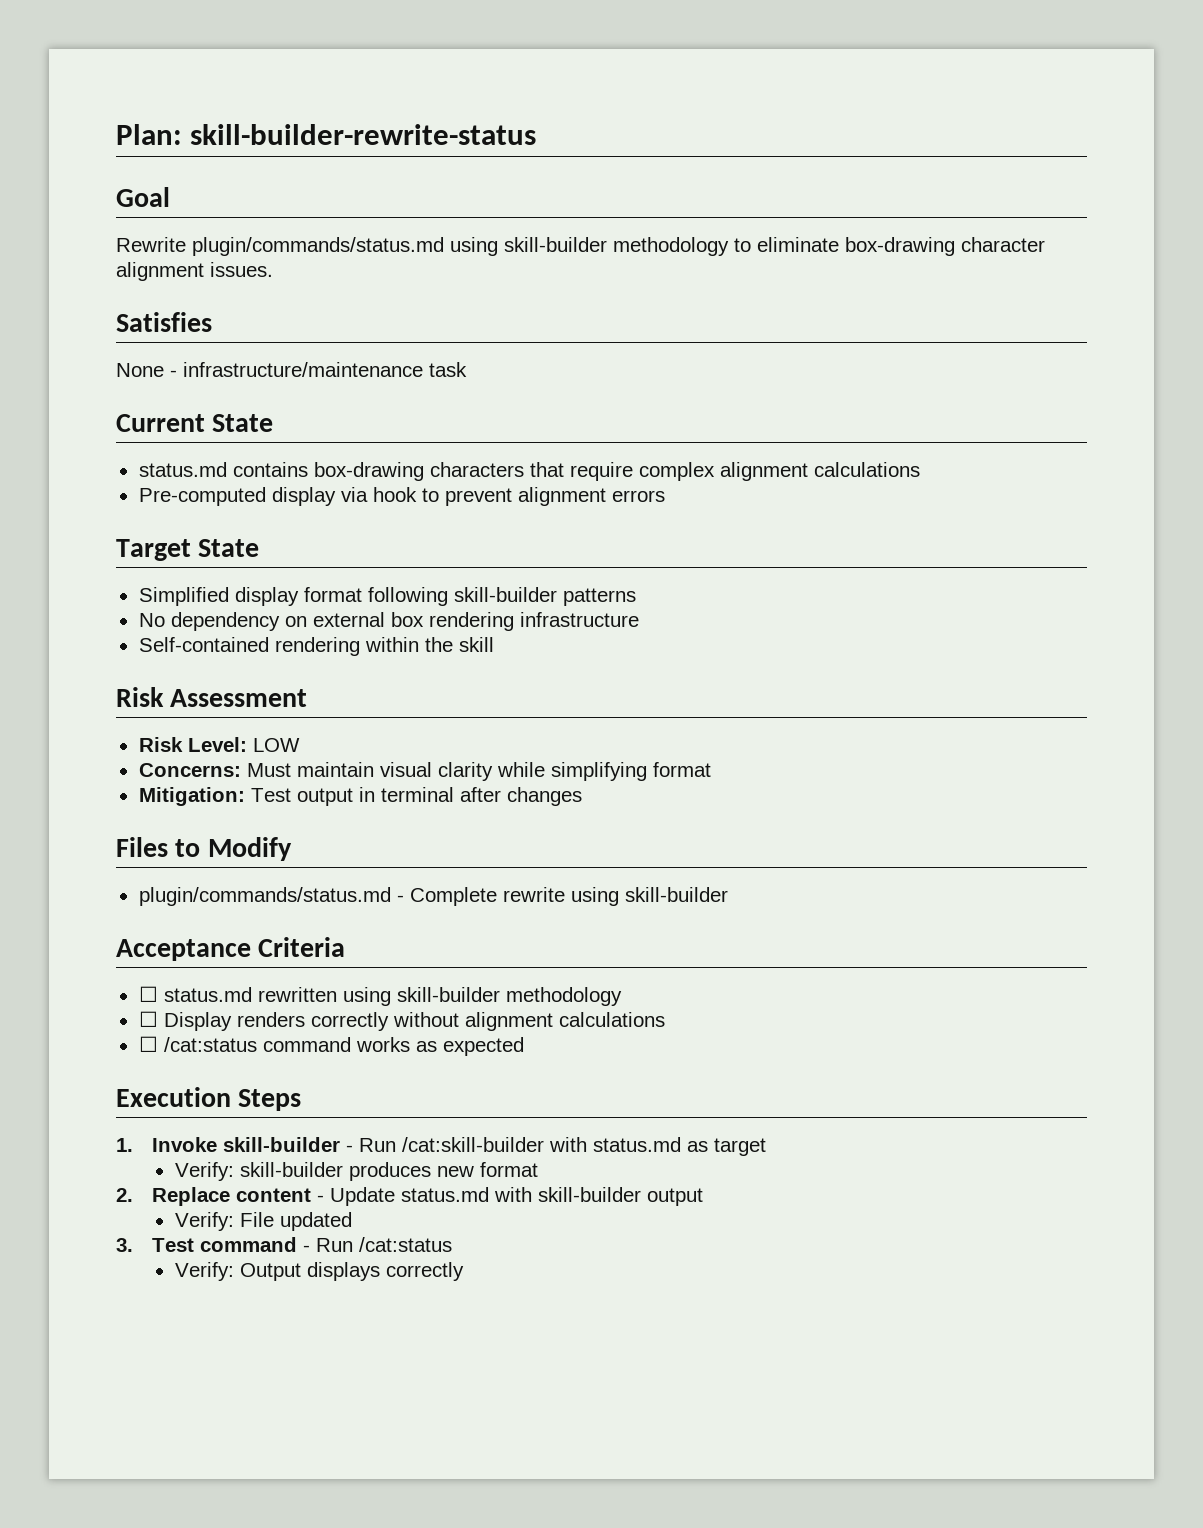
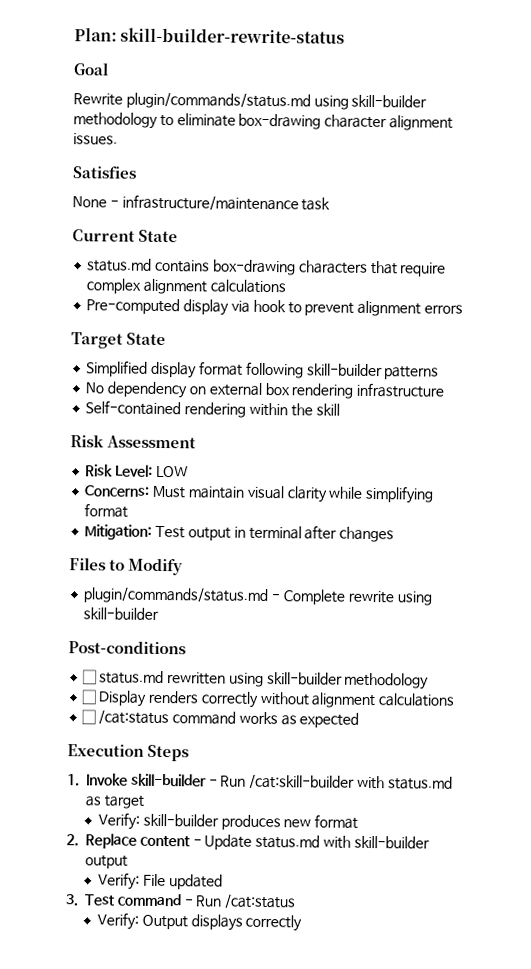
[116,937,346,961] Acceptance Criteria -> [68,641,186,655] Post-conditions

